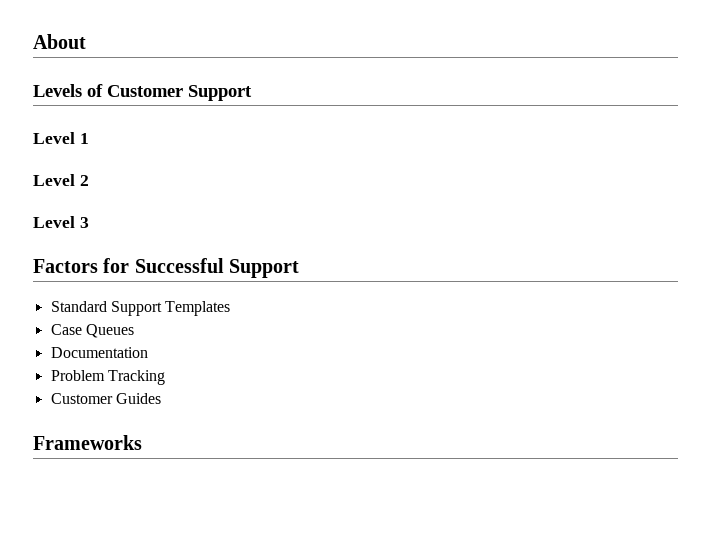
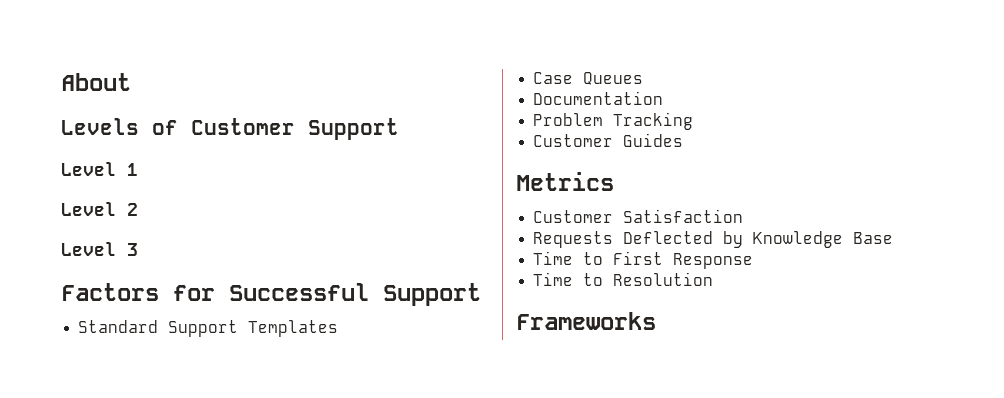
(161, 398) none -> [516,172,614,191] [533,209,744,223] [533,231,894,248] [533,251,754,269] [533,272,714,286] // Metrics // Customer Satisfaction // Requests Deflected by Knowledge Base // Time to First Response // Time to Resolution

